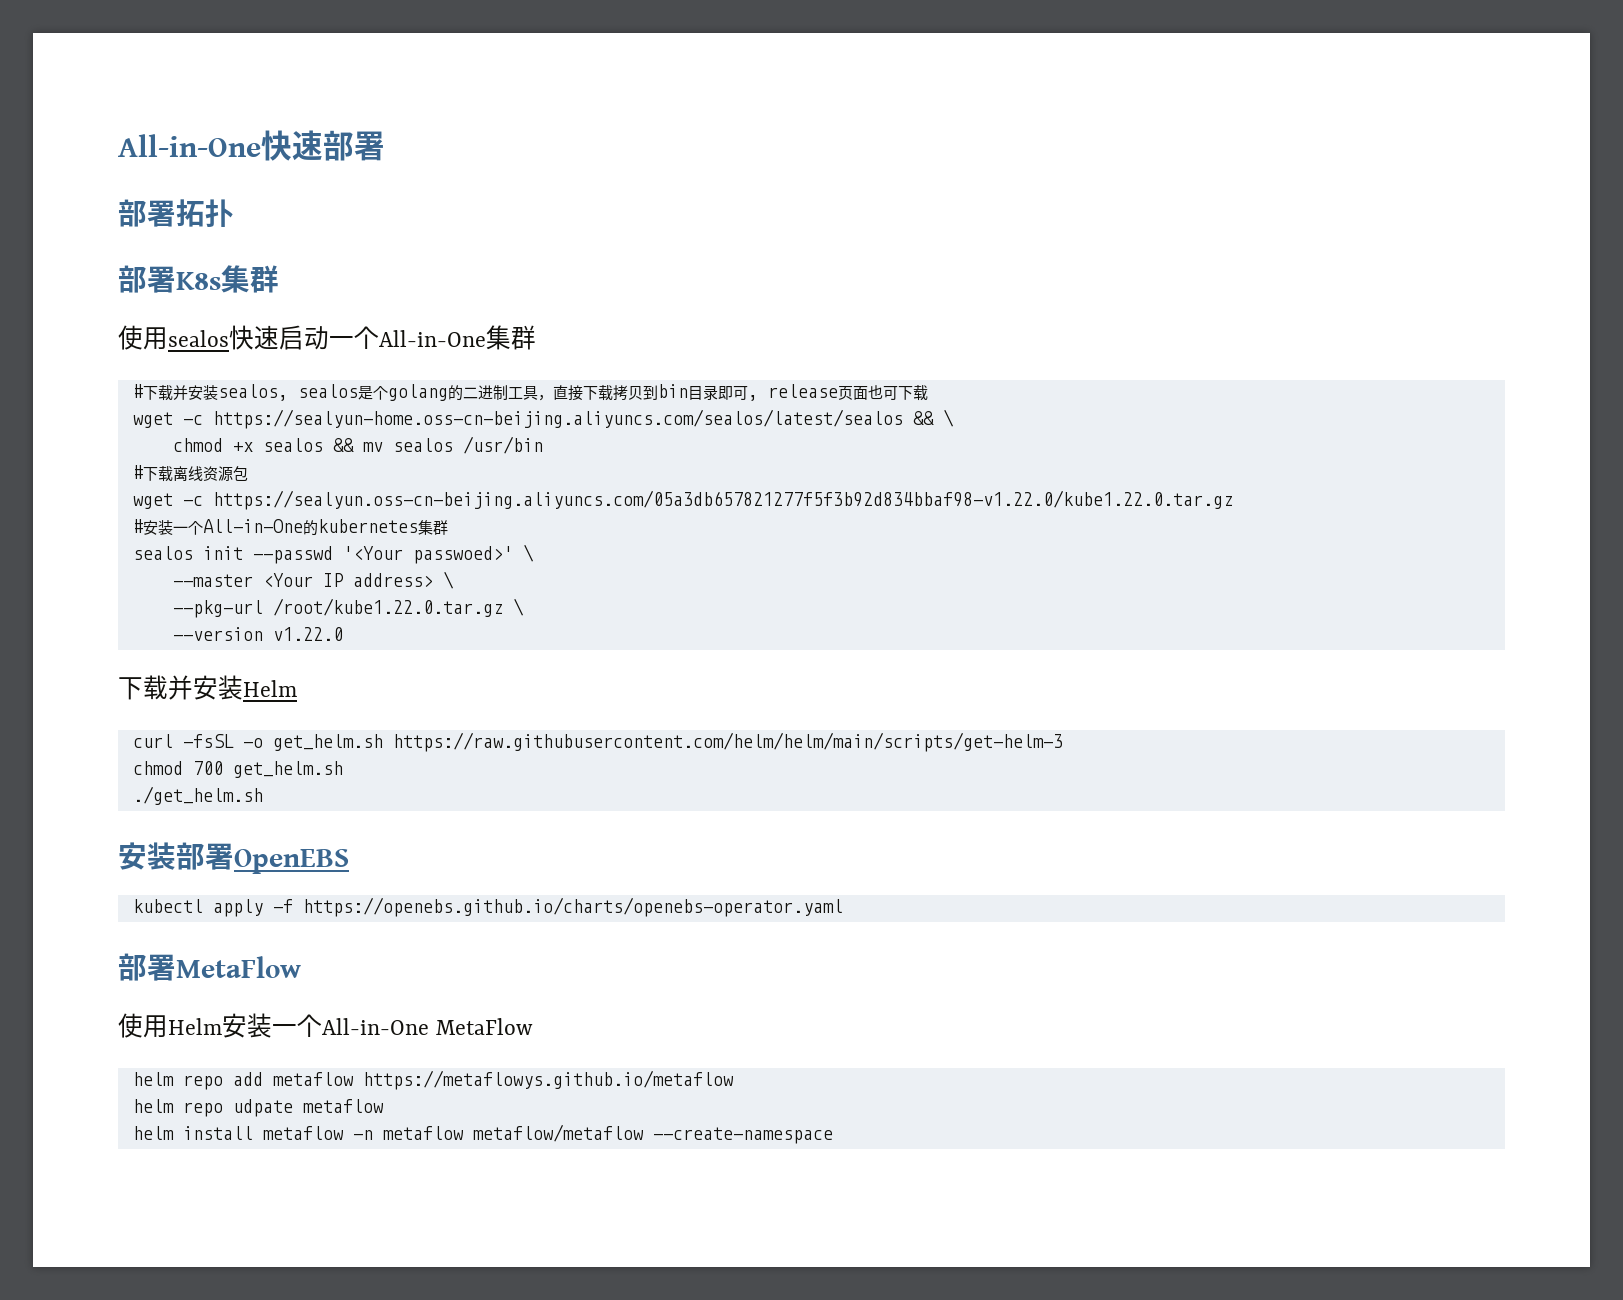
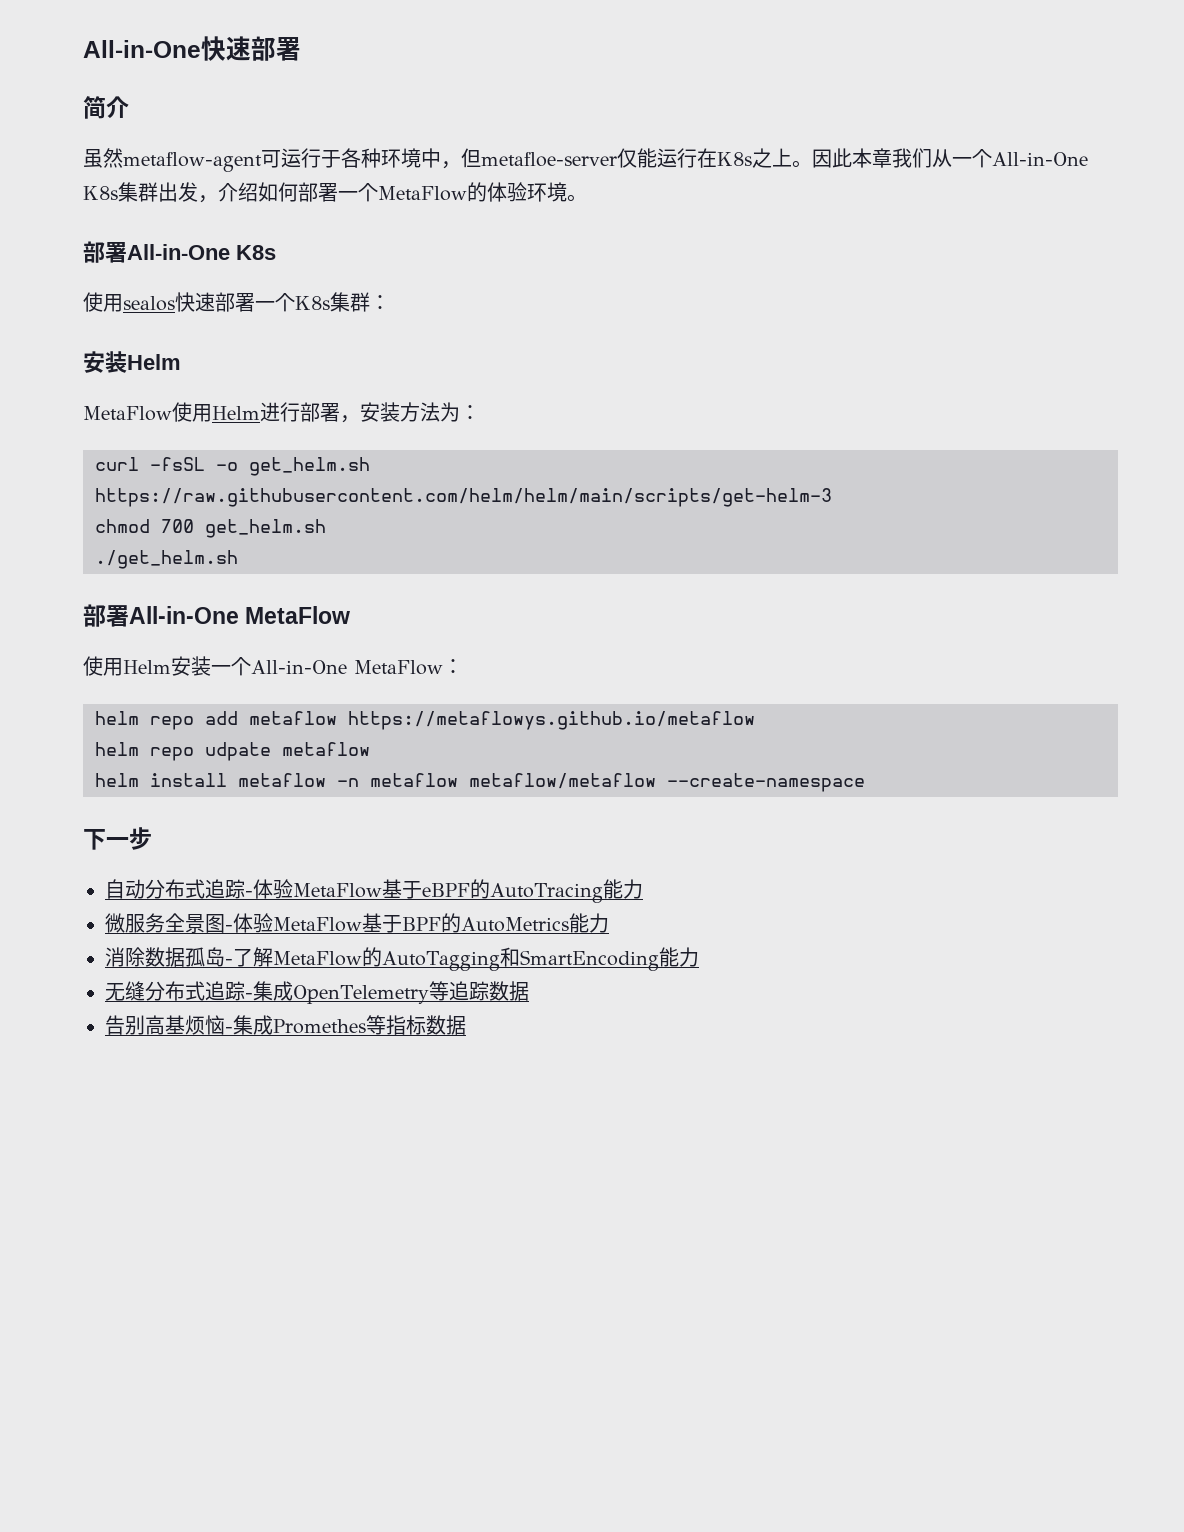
[118,199,234,227] [118,265,279,293] 部署拓扑 // 部署K8s集群 -> [83,96,129,119] [83,148,1088,172] [83,182,587,203] [83,241,276,263] 简介 // 虽然metaflow-agent可运行于各种环境中，但metafloe-server仅能运行在K8s之上。因此本章我们从一个All-in-One K8s集群出发，介绍如何部署一个MetaFlow的体验环境。 // 部署All-in-One K8s
[279,325,536,350] [132,384,928,401] [132,409,954,429] [172,436,543,454] [132,465,248,482] [132,490,1233,510] [132,519,448,536] [132,544,534,564] [172,571,454,589] [172,598,524,618] [172,627,343,641] [118,675,297,700] 启动一个All-in-One集群 // #下载并安装sealos, sealos是个golang的二进制工具，直接下载拷贝到bin目录即可, release页面也可下载 // wget -c https://sealyun-home.oss-cn-beijing.aliyuncs.com/sealos/latest/sealos && \ // chmod +x sealos && mv sealos /usr/bin // #下载离线资源包 // wget -c https://sealyun.oss-cn-beijing.aliyuncs.com/05a3db657821277f5f3b92d834bbaf98-v1.22.0/kube1.22.0.tar.gz // #安装一个All-in-One的kubernetes集群 // sealos init --passwd '<Your passwoed>' \ // --master <Your IP address> \ // --pkg-url /root/kube1.22.0.tar.gz \ // --version v1.22.0 // 下载并安装Helm -> [215,292,390,312] [83,351,181,373] [83,402,480,423] 部署一个K8s集群： // 安装Helm // MetaFlow使用Helm进行部署，安装方法为：
[118,842,349,874] [132,897,843,917] [118,953,176,981] 安装部署OpenEBS // kubectl apply -f https://openebs.github.io/charts/openebs-operator.yaml // 部署 -> [83,604,239,627] 部署All-in-One
(533, 1026) none -> [443,659,463,674] ：
(833, 1135) none -> [83,827,152,850] [105,879,643,903] [105,913,609,933] [105,947,699,971] [105,981,529,1004] [105,1015,466,1035] // 下一步 // 自动分布式追踪-体验MetaFlow基于eBPF的AutoTracing能力 // 微服务全景图-体验MetaFlow基于BPF的AutoMetrics能力 // 消除数据孤岛-了解MetaFlow的AutoTagging和SmartEncoding能力 // 无缝分布式追踪-集成OpenTelemetry等追踪数据 // 告别高基烦恼-集成Promethes等指标数据

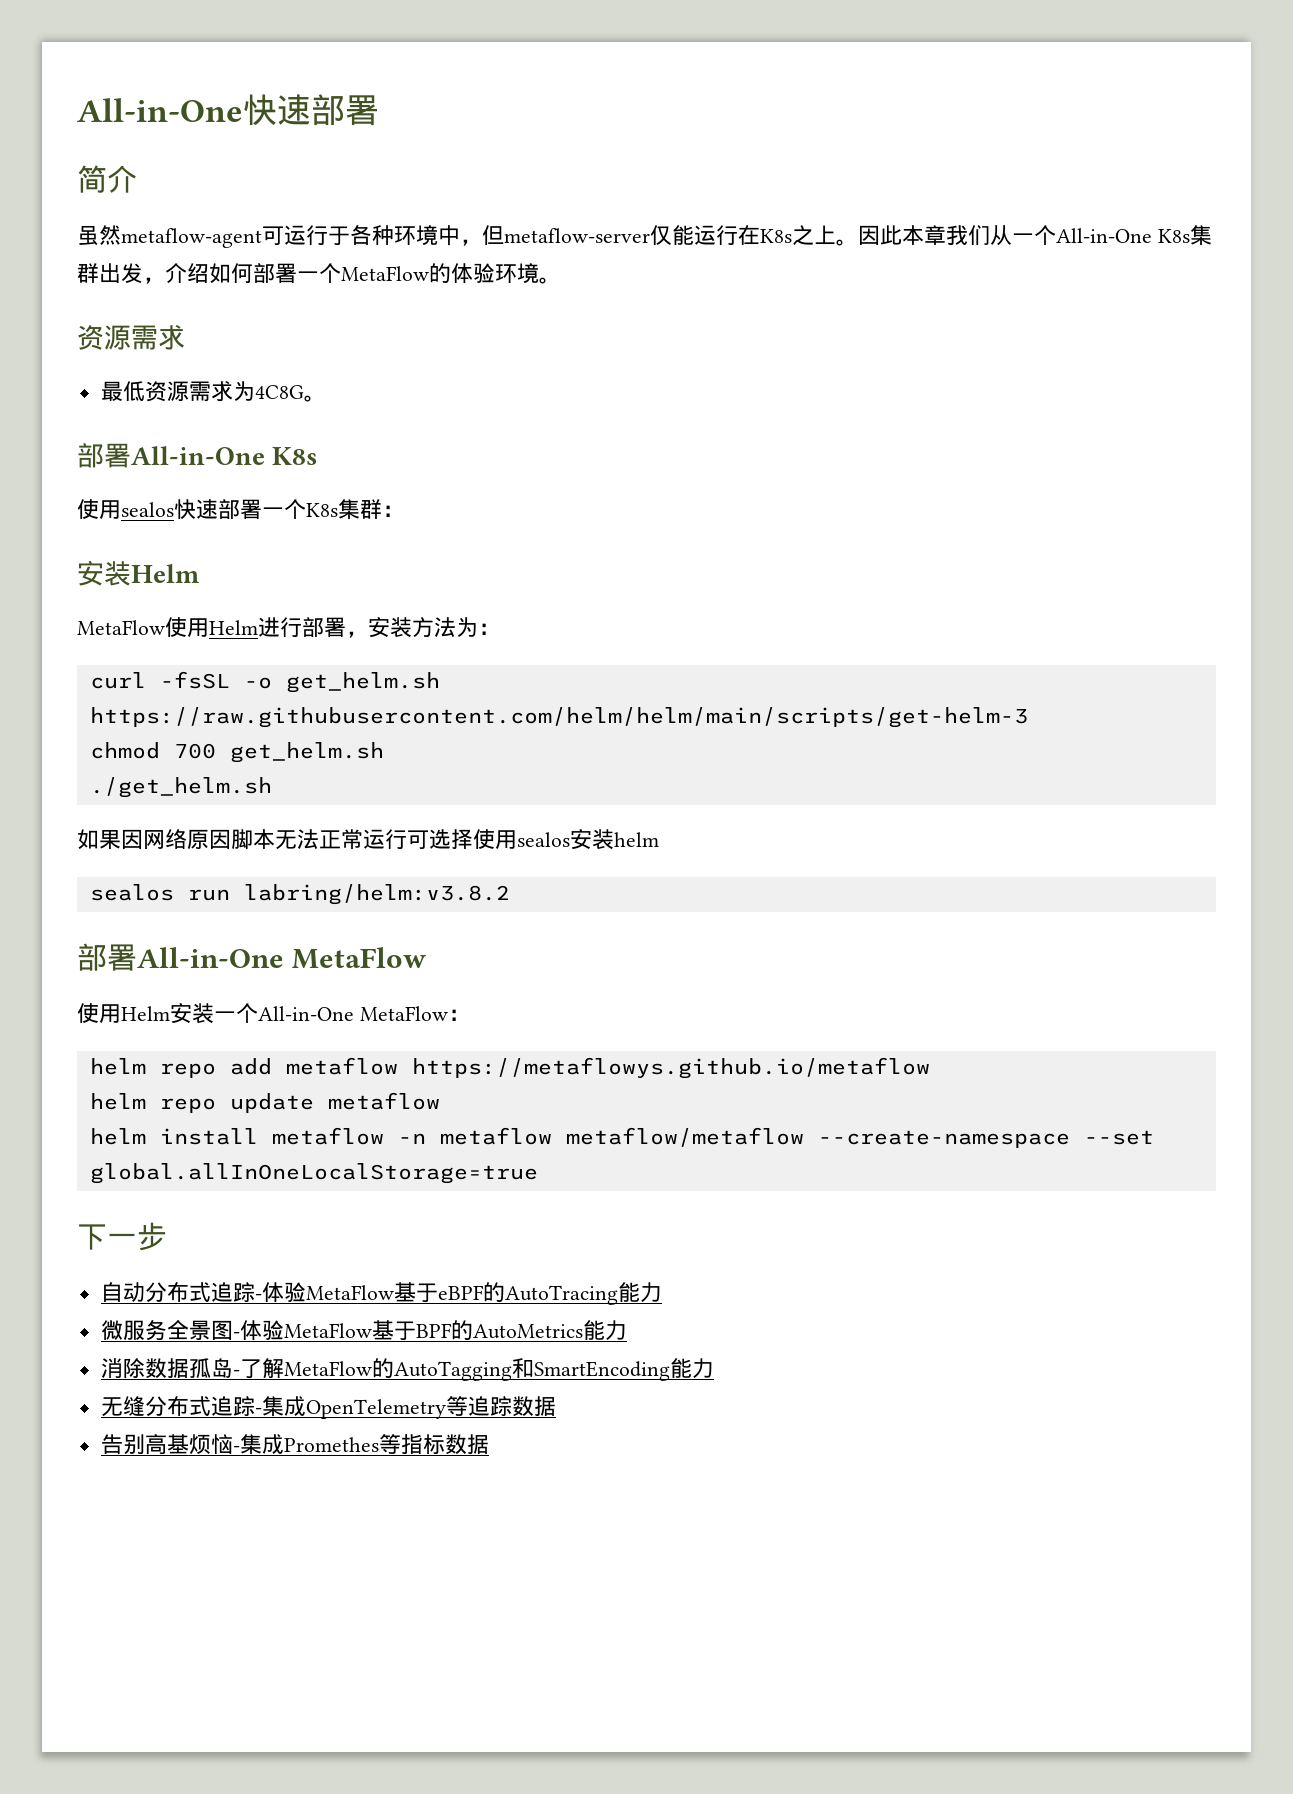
[481,152,617,167] metafloe-server -> [504,228,650,243] metaflow-server
(587, 198) none -> [77,324,185,350] [100,381,326,402] // 资源需求 // 最低资源需求为4C8G。
(238, 559) none -> [77,829,659,850] [89,884,510,905] // 如果因网络原因脚本无法正常运行可选择使用sealos安装helm // sealos run labring/helm:v3.8.2
[205,742,271,761] udpate -> [229,1093,314,1113] update
(865, 782) none -> [1083,1130,1154,1145] [89,1163,538,1184] --set global.allInOneLocalStorage=true

